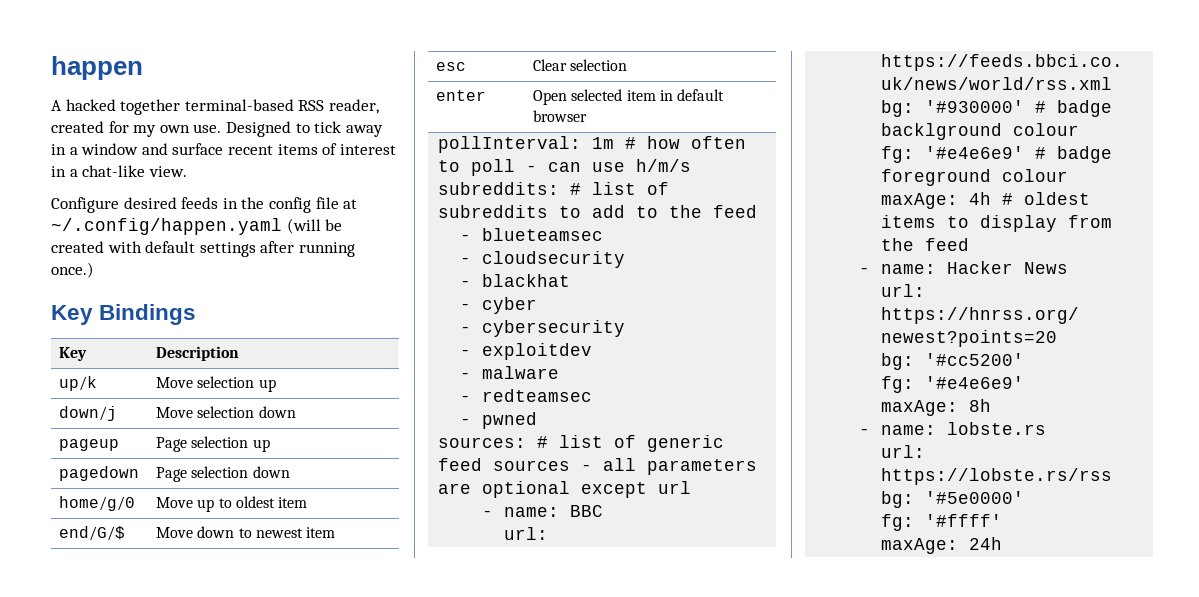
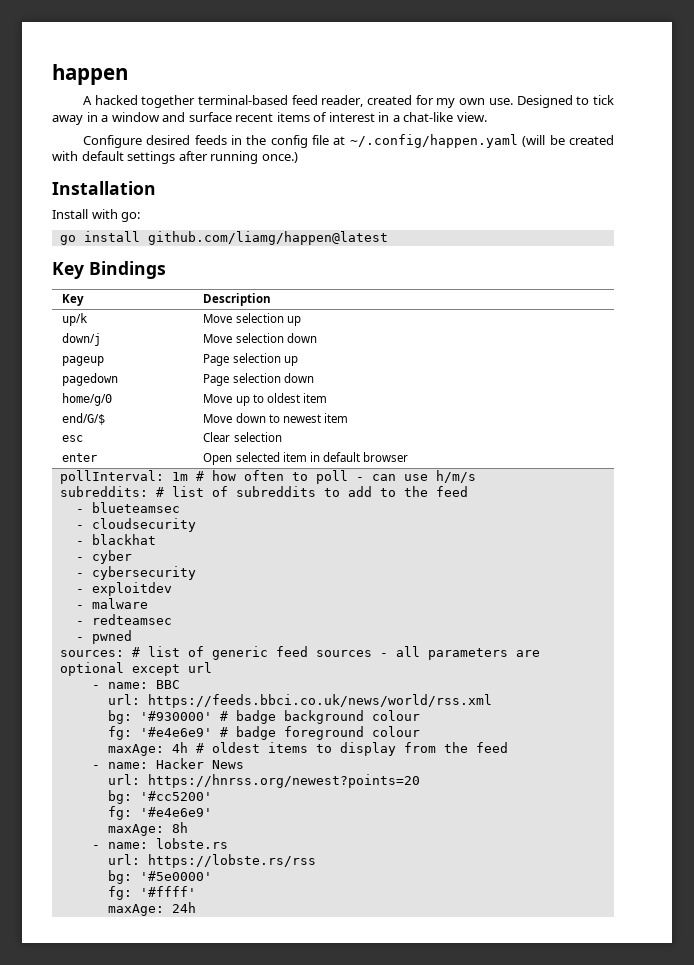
[298,100,325,111] RSS -> [291,95,318,105] feed
(94, 270) none -> [52,181,156,195] [52,209,141,222] [59,231,388,245] // Installation // Install with go: // go install github.com/liamg/happen@latest
[881,123,1003,140] backlground -> [283,710,364,724] background

